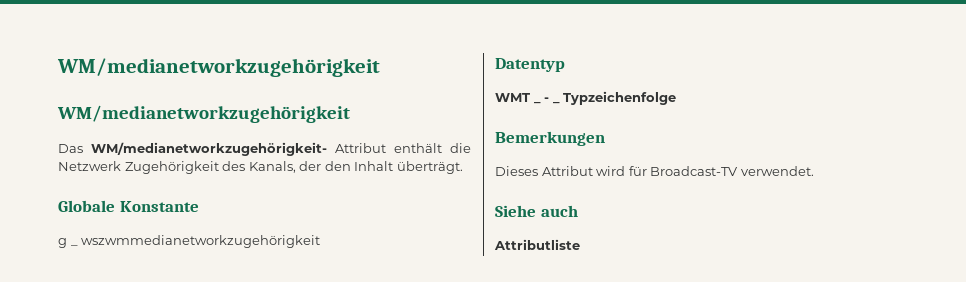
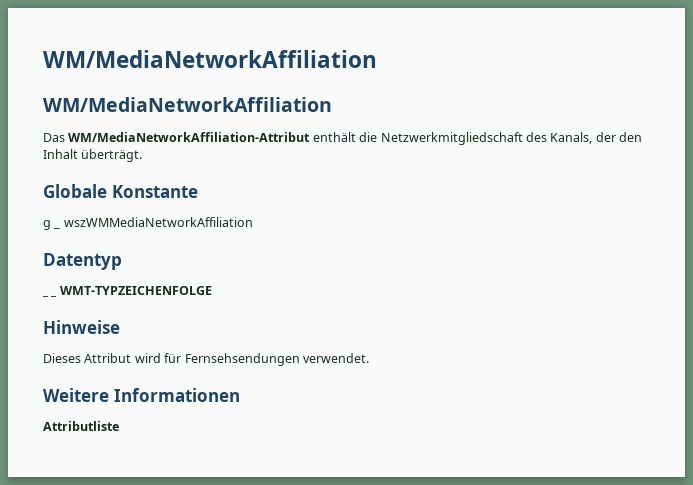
[57,58,380,77] [57,105,350,123] WM/medianetworkzugehörigkeit // WM/medianetworkzugehörigkeit -> [43,50,377,68] [43,97,332,112] WM/MediaNetworkAffiliation // WM/MediaNetworkAffiliation
[91,142,471,156] [58,161,219,174] WM/medianetworkzugehörigkeit- Attribut enthält die Netzwerk Zugehörigkeit -> [68,132,523,145] WM/MediaNetworkAffiliation-Attribut enthält die Netzwerkmitgliedschaft
[81,235,321,248] wszwmmedianetworkzugehörigkeit -> [63,217,253,227] wszWMMediaNetworkAffiliation
[495,93,530,102] [533,102,541,104] [544,97,550,102] [552,91,677,105] [495,131,605,146] WMT _ - _ Typzeichenfolge // Bemerkungen -> [42,295,58,297] [59,286,212,295] [43,320,120,334] _ _ WMT-TYPZEICHENFOLGE // Hinweise
[650,166,739,176] Broadcast-TV -> [184,353,300,366] Fernsehsendungen
[495,205,578,217] Siehe auch -> [43,388,240,402] Weitere Informationen

